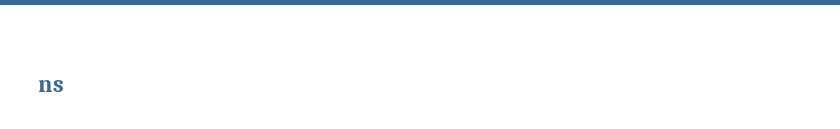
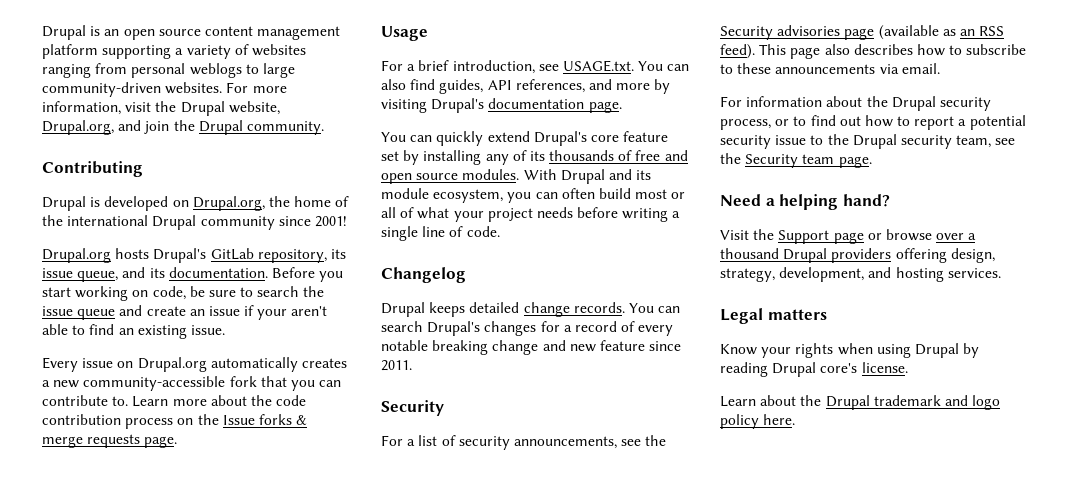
[38,80,64,92] ns -> [42,25,341,40] [42,44,306,59] [42,63,295,78] [42,82,287,97] [42,101,280,116] [42,120,324,135] [42,161,143,177] [42,196,350,211] [42,215,347,230] [42,248,346,263] [42,267,344,282] [42,286,325,301] [42,305,328,320] [42,324,225,339] [42,357,347,372] [42,376,342,391] [42,395,307,407] [42,414,308,429] [42,434,178,448] [381,26,428,41] [381,60,690,74] [381,79,671,94] [381,98,622,113] [381,131,669,146] [381,150,688,165] [381,169,652,184] [381,188,686,203] [381,207,681,222] [381,226,500,241] [381,267,466,283] [381,302,681,317] [381,321,674,336] [381,340,682,355] [381,360,412,371] [381,400,444,416] [381,435,667,450] [720,25,1005,40] [720,44,1027,59] [720,63,940,74] [720,96,991,111] [720,115,1026,130] [720,134,1016,149] [720,153,872,168] [720,194,890,210] [720,229,977,244] [720,248,995,263] [720,267,1001,282] [720,308,827,324] [720,343,980,358] [720,362,908,377] [720,395,1001,410] [720,414,796,429] Drupal is an open source content management platform supporting a variety of websites ranging from personal weblogs to large community-driven websites. For more information, visit the Drupal website, Drupal.org, and join the Drupal community. // Contributing // Drupal is developed on Drupal.org, the home of the international Drupal community since 2001! // Drupal.org hosts Drupal's GitLab repository, its issue queue, and its documentation. Before you start working on code, be sure to search the issue queue and create an issue if your aren't able to find an existing issue. // Every issue on Drupal.org automatically creates a new community-accessible fork that you can contribute to. Learn more about the code contribution process on the Issue forks & merge requests page. // Usage // For a brief introduction, see USAGE.txt. You can also find guides, API references, and more by visiting Drupal's documentation page. // You can quickly extend Drupal's core feature set by installing any of its thousands of free and open source modules. With Drupal and its module ecosystem, you can often build most or all of what your project needs before writing a single line of code. // Changelog // Drupal keeps detailed change records. You can search Drupal's changes for a record of every notable breaking change and new feature since 2011. // Security // For a list of security announcements, see the Security advisories page (available as an RSS feed). This page also describes how to subscribe to these announcements via email. // For information about the Drupal security process, or to find out how to report a potential security issue to the Drupal security team, see the Security team page. // Need a helping hand? // Visit the Support page or browse over a thousand Drupal providers offering design, strategy, development, and hosting services. // Legal matters // Know your rights when using Drupal by reading Drupal core's license. // Learn about the Drupal trademark and logo policy here.

